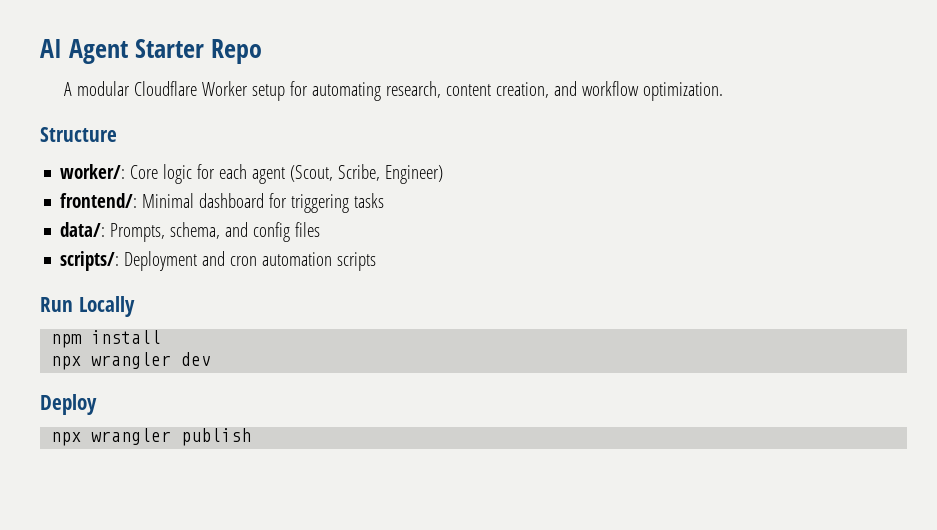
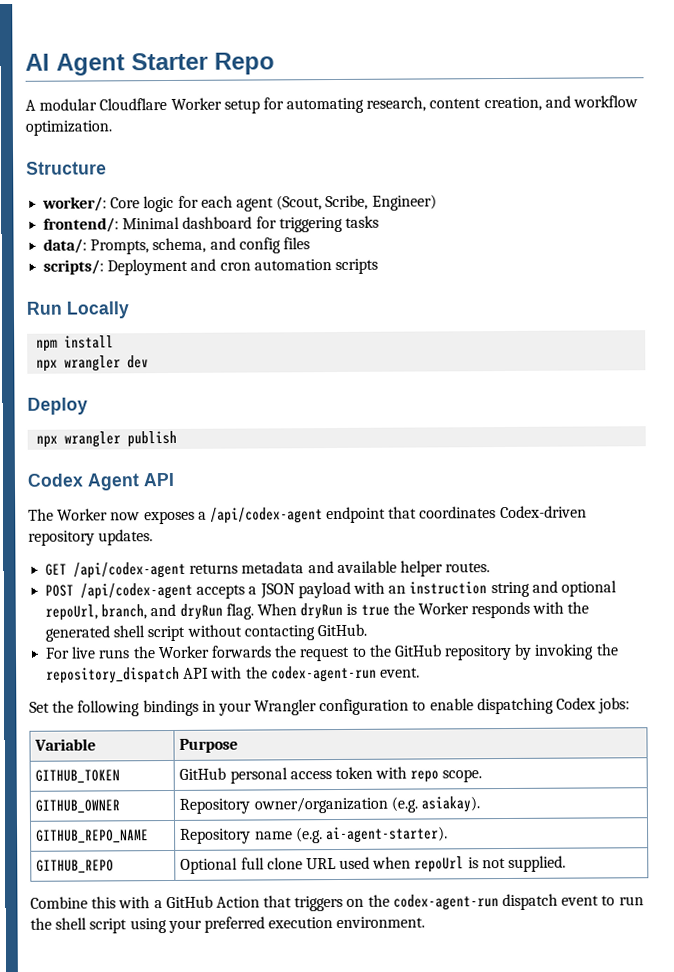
(252, 437) none -> [27,472,174,491] [28,505,587,525] [28,529,154,546] [45,560,491,579] [45,580,617,600] [45,601,590,621] [45,623,367,642] [45,643,619,662] [46,665,420,684] [29,697,631,717] [34,738,97,751] [179,738,239,753] [35,769,121,784] [179,766,483,784] [35,799,121,814] [179,796,480,814] [36,829,150,844] [180,826,448,844] [36,859,115,874] [180,855,567,874] [30,893,644,912] [30,916,426,934] // Codex Agent API // The Worker now exposes a /api/codex-agent endpoint that coordinates Codex-driven repository updates. // GET /api/codex-agent returns metadata and available helper routes. // POST /api/codex-agent accepts a JSON payload with an instruction string and optional repoUrl, branch, and dryRun flag. When dryRun is true the Worker responds with the generated shell script without contacting GitHub. // For live runs the Worker forwards the request to the GitHub repository by invoking the repository_dispatch API with the codex-agent-run event. // Set the following bindings in your Wrangler configuration to enable dispatching Codex jobs: // Variable | Purpose // GITHUB_TOKEN | GitHub personal access token with repo scope. // GITHUB_OWNER | Repository owner/organization (e.g. asiakay). // GITHUB_REPO_NAME | Repository name (e.g. ai-agent-starter). // GITHUB_REPO | Optional full clone URL used when repoUrl is not supplied. // Combine this with a GitHub Action that triggers on the codex-agent-run dispatch event to run the shell script using your preferred execution environment.

